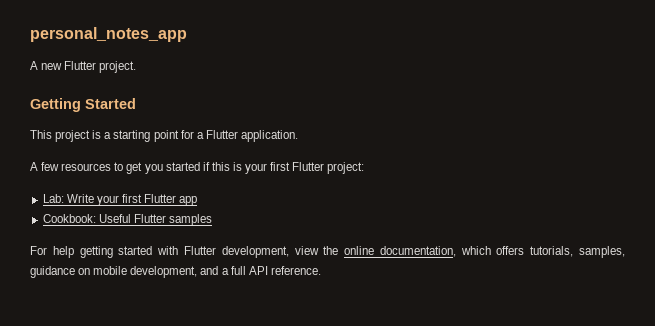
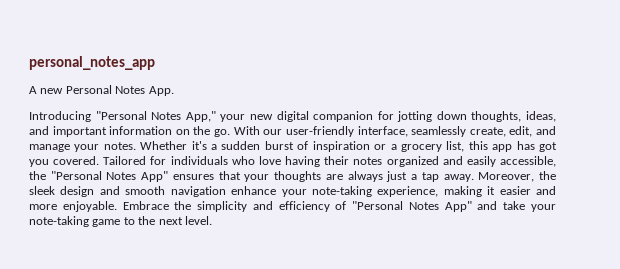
[64,61,137,73] [30,98,136,112] [30,130,298,142] [30,162,365,174] [42,194,198,206] [42,214,212,226] [30,246,625,258] [30,266,321,278] Flutter project. // Getting Started // This project is a starting point for a Flutter application. // A few resources to get you started if this is your first Flutter project: // Lab: Write your first Flutter app // Cookbook: Useful Flutter samples // For help getting started with Flutter development, view the online documentation, which offers tutorials, samples, guidance on mobile development, and a full API reference. -> [65,85,174,96] [29,111,556,122] [29,126,557,137] [29,141,558,152] [29,156,556,167] [29,171,556,182] [29,186,557,197] [29,201,556,212] [29,216,212,227] Personal Notes App. // Introducing "Personal Notes App," your new digital companion for jotting down thoughts, ideas, and important information on the go. With our user-friendly interface, seamlessly create, edit, and manage your notes. Whether it's a sudden burst of inspiration or a grocery list, this app has got you covered. Tailored for individuals who love having their notes organized and easily accessible, the "Personal Notes App" ensures that your thoughts are always just a tap away. Moreover, the sleek design and smooth navigation enhance your note-taking experience, making it easier and more enjoyable. Embrace the simplicity and efficiency of "Personal Notes App" and take your note-taking game to the next level.

